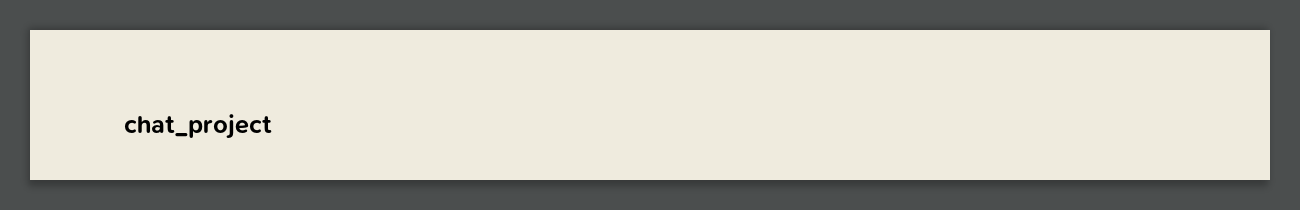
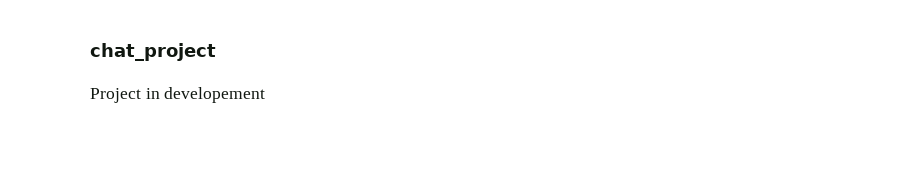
(272, 126) none -> [90,87,266,103] // Project in developement

